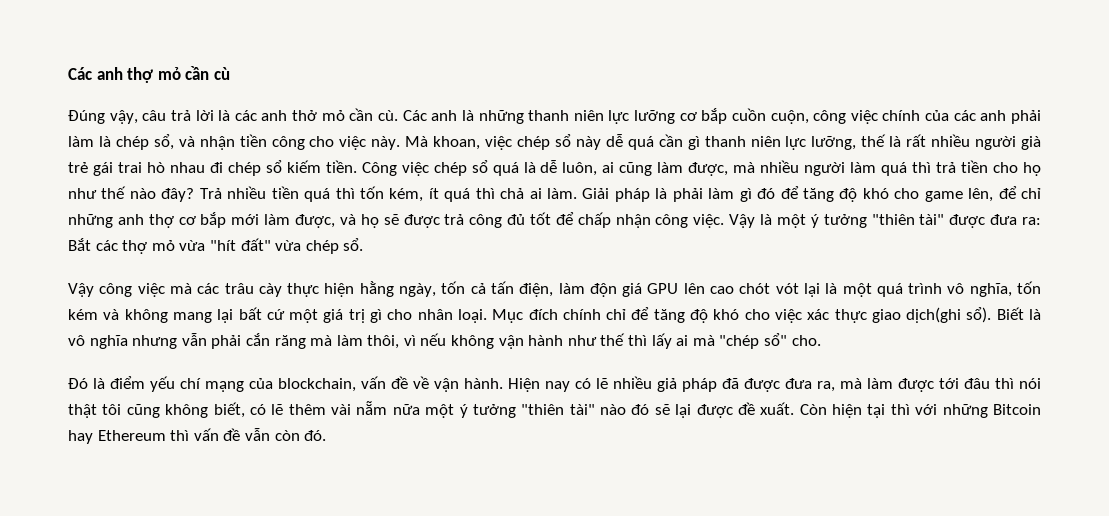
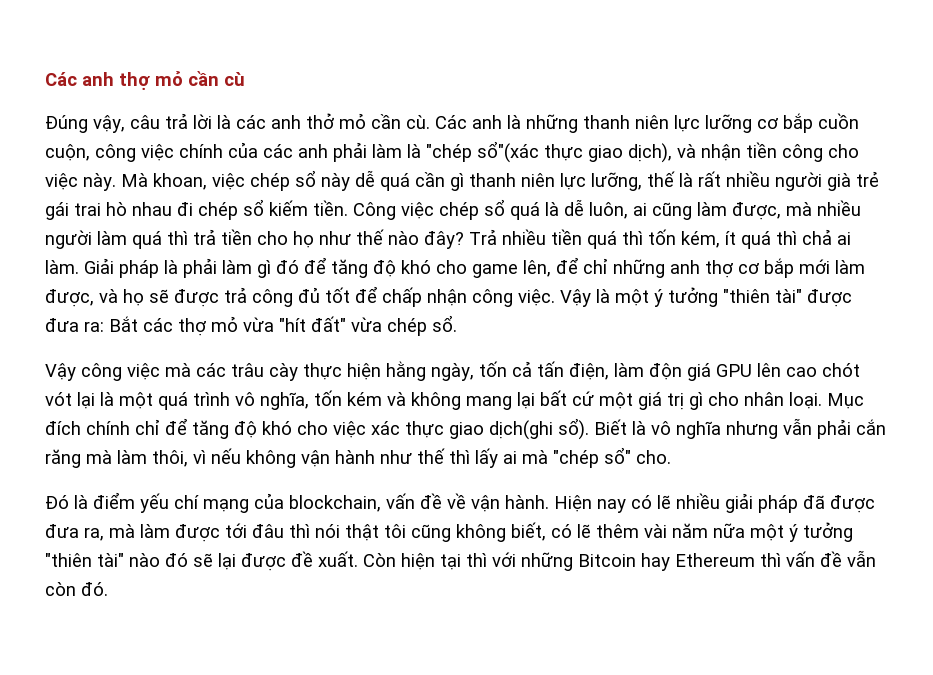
[115,134,174,150] chép sổ, -> [426,141,672,163] "chép sổ"(xác thực giao dịch),
[657,378,677,392] giả -> [725,493,753,513] giải
[356,401,388,415] nẵm -> [672,523,708,538] năm

